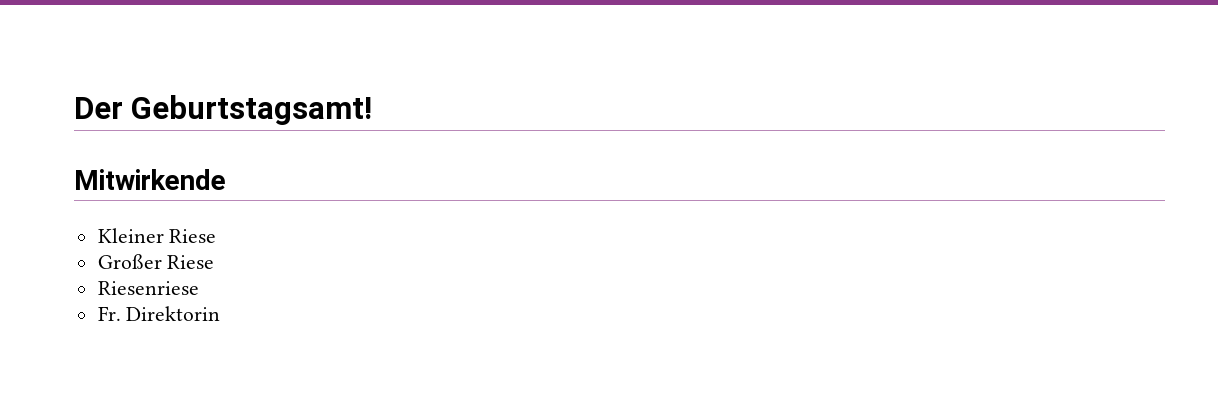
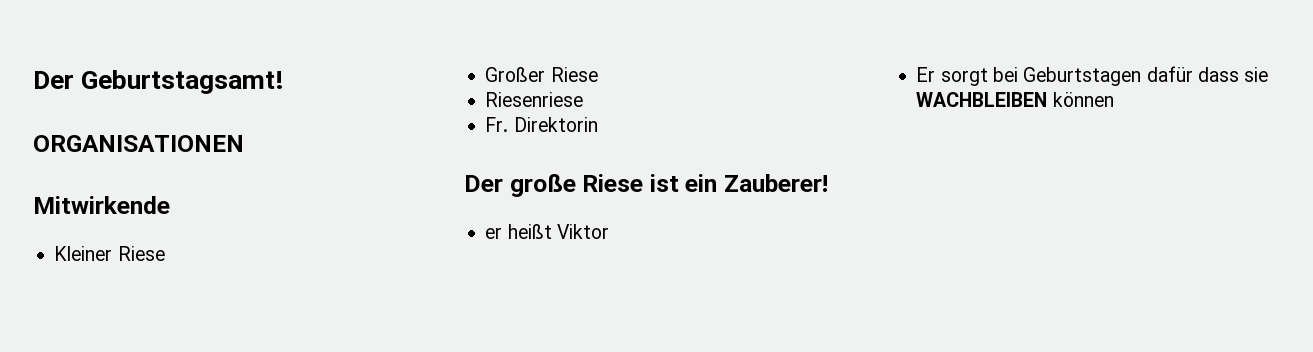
(373, 110) none -> [33,135,244,152] // ORGANISATIONEN
(221, 313) none -> [464,174,829,197] [485,224,609,239] [916,66,1269,86] [916,92,1114,107] // Der große Riese ist ein Zauberer! // er heißt Viktor // Er sorgt bei Geburtstagen dafür dass sie WACHBLEIBEN können

